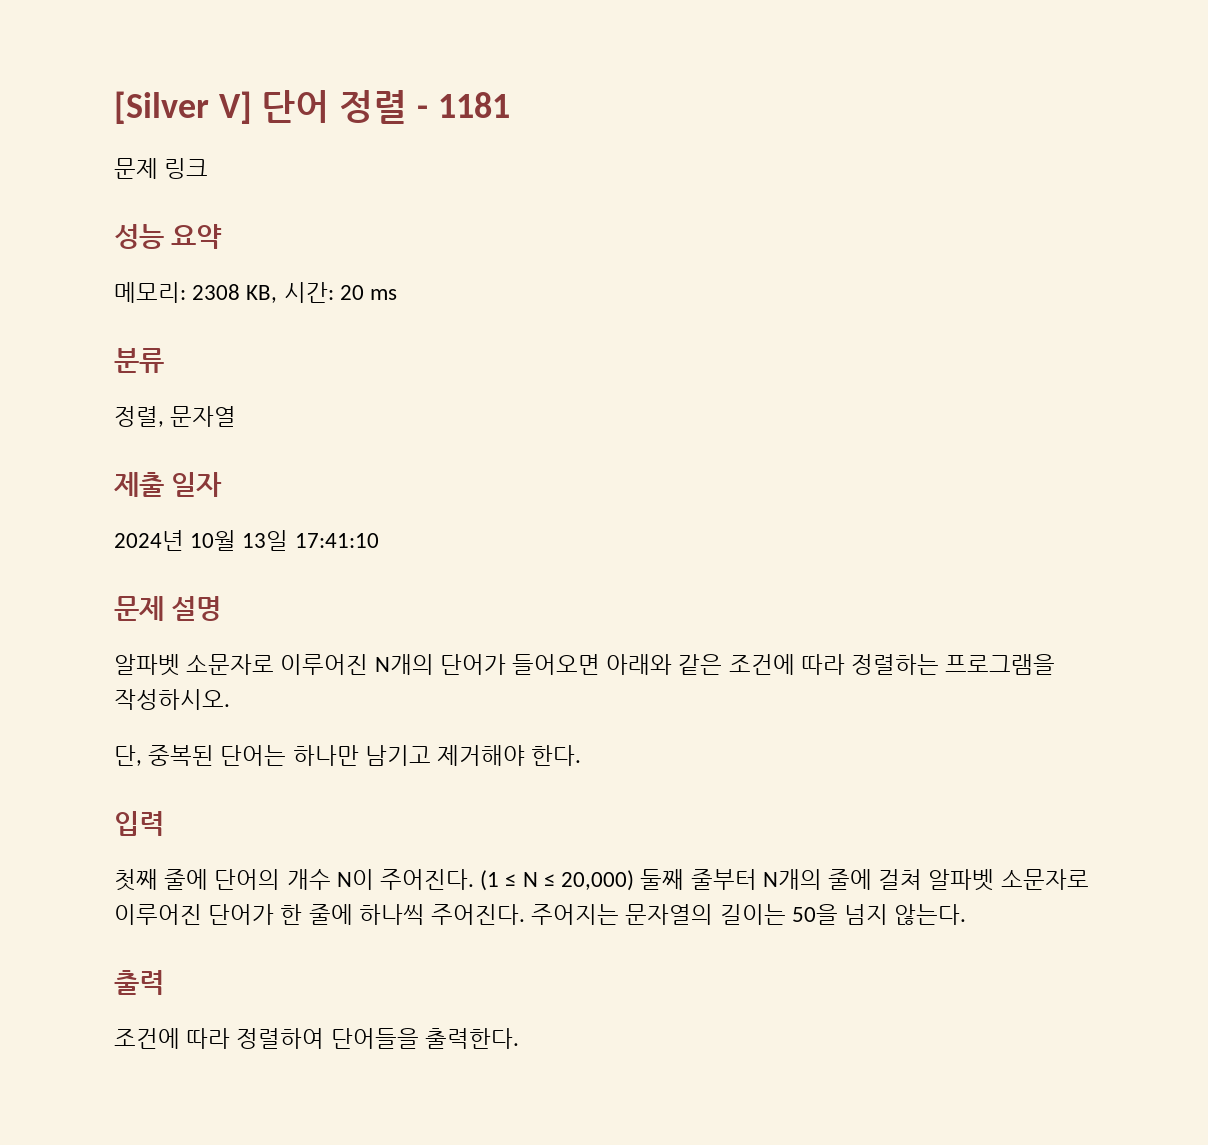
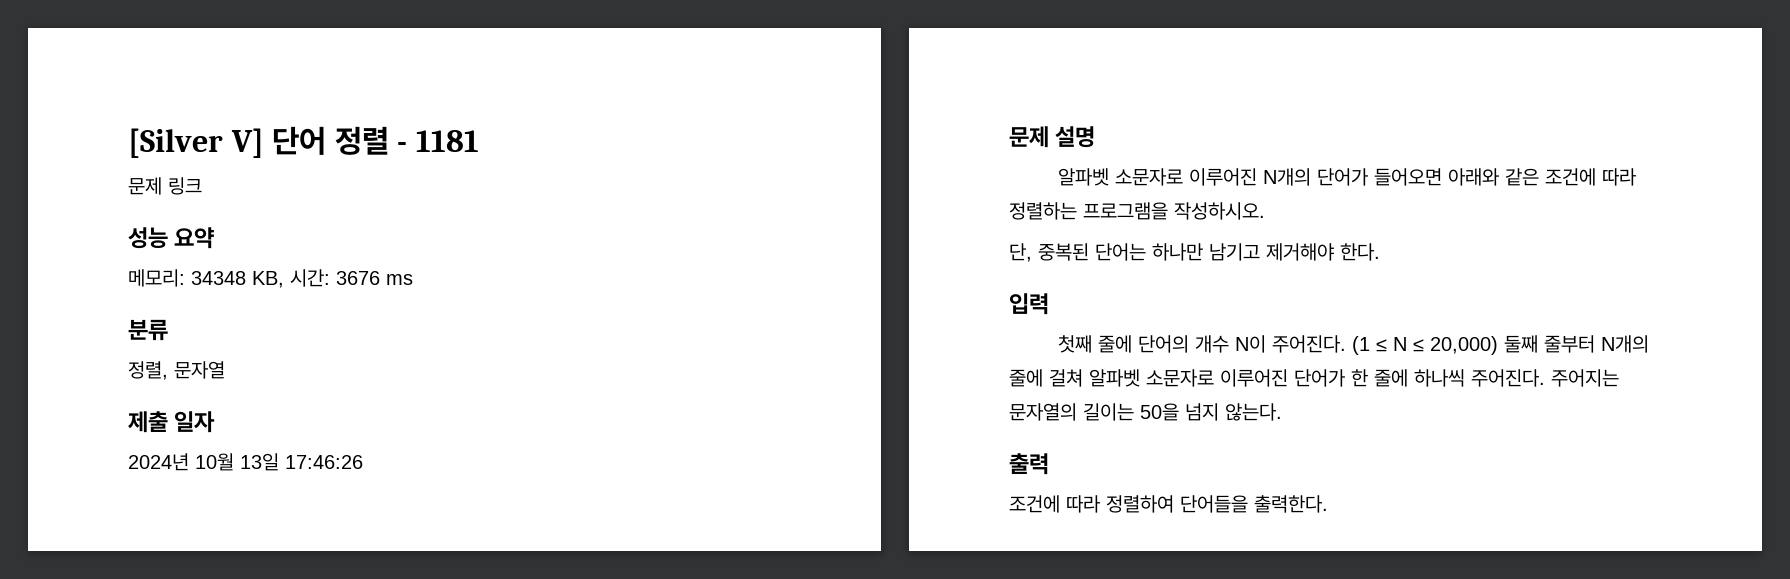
[192,284,241,300] 2308 -> [191,271,246,285] 34348
[339,285,364,300] 20 -> [336,271,380,285] 3676
[294,533,379,548] 17:41:10 -> [285,455,363,469] 17:46:26

